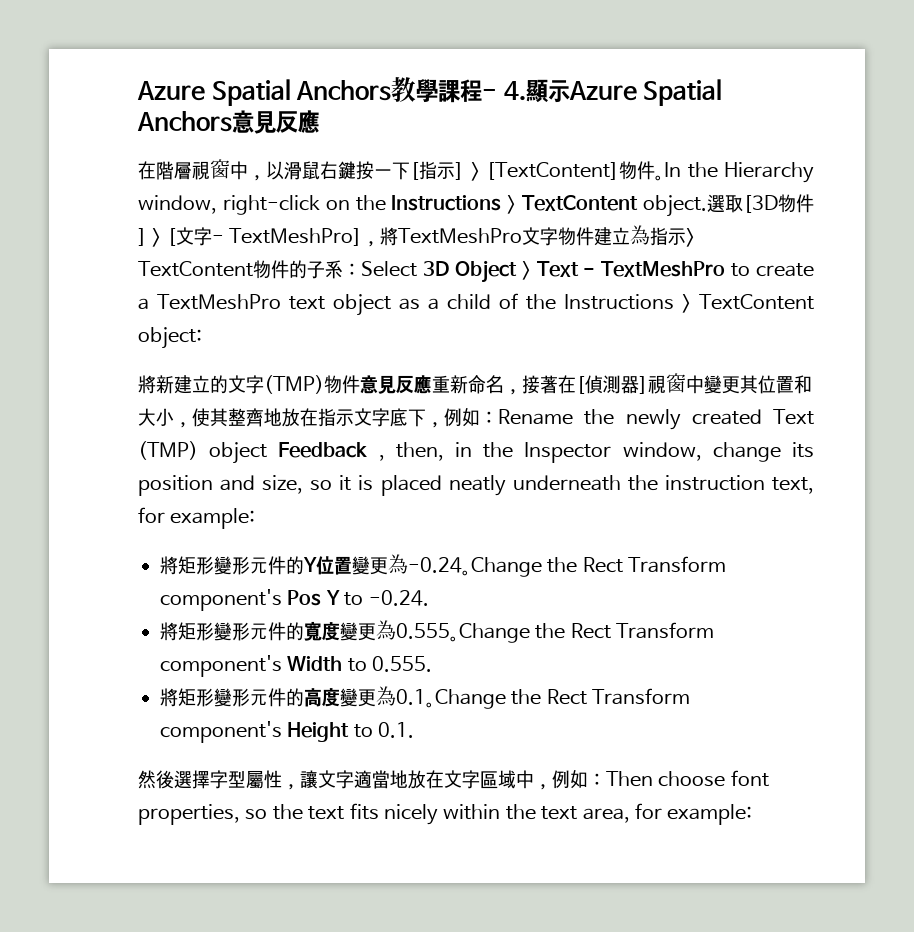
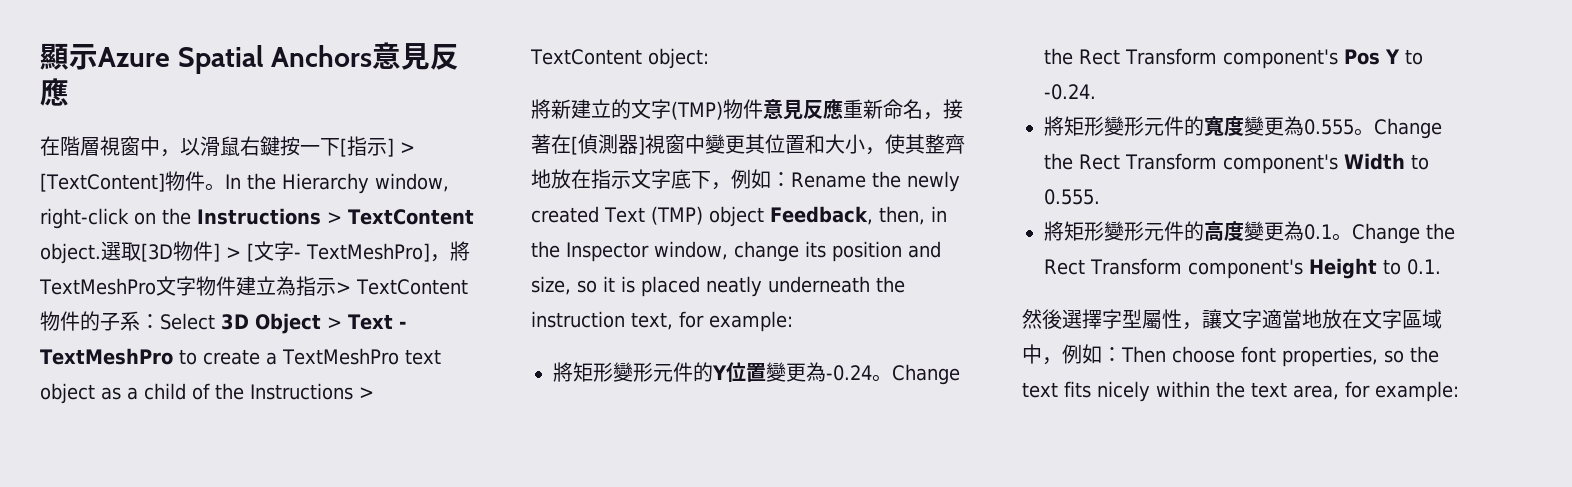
[137,77,526,106] Azure Spatial Anchors教學課程- 4. -> (40, 56) none
[278,442,385,461] Feedback , -> [769,206,873,225] Feedback,

